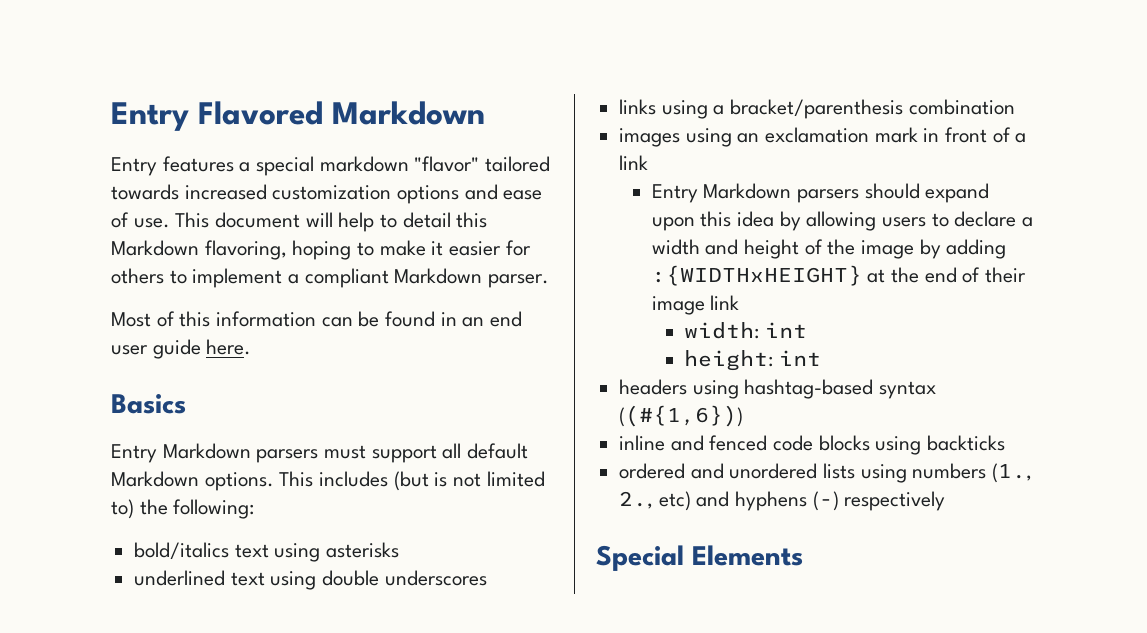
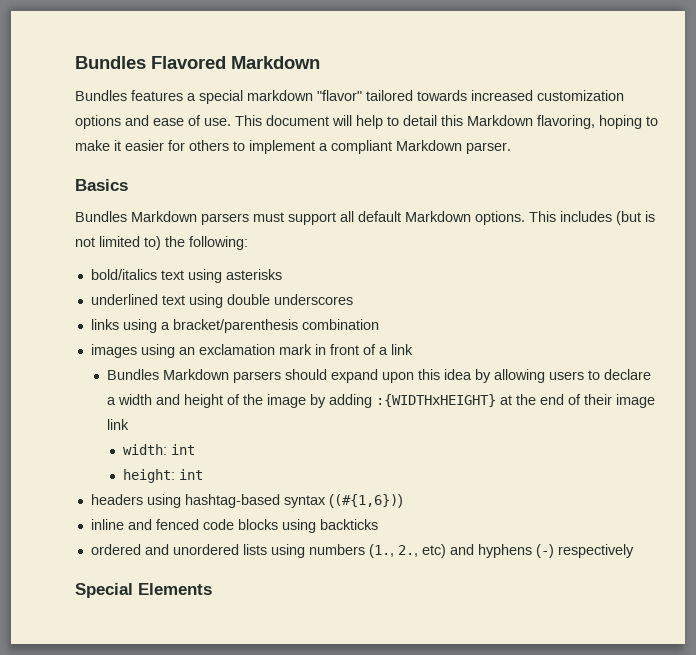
[111,102,189,131] Entry -> [75,56,146,69] Bundles
[111,157,157,176] Entry -> [75,90,127,101] Bundles
[111,311,523,327] [111,339,252,359] // Most of this information can be found in an end user guide here. -> (511, 148) none
[111,444,157,463] Entry -> [75,211,127,222] Bundles
[651,184,698,203] Entry -> [106,369,159,380] Bundles

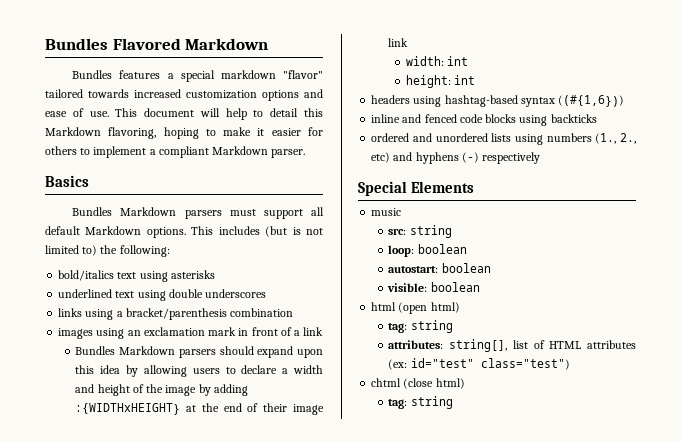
(212, 589) none -> [371,208,402,216] [388,225,452,238] [388,244,467,257] [388,263,491,273] [387,282,480,292] [371,302,460,314] [388,320,453,333] [388,339,636,352] [388,358,570,370] [371,378,465,389] [388,396,453,409] // music // src: string // loop: boolean // autostart: boolean // visible: boolean // html (open html) // tag: string // attributes: string[], list of HTML attributes (ex: id="test" class="test") // chtml (close html) // tag: string

